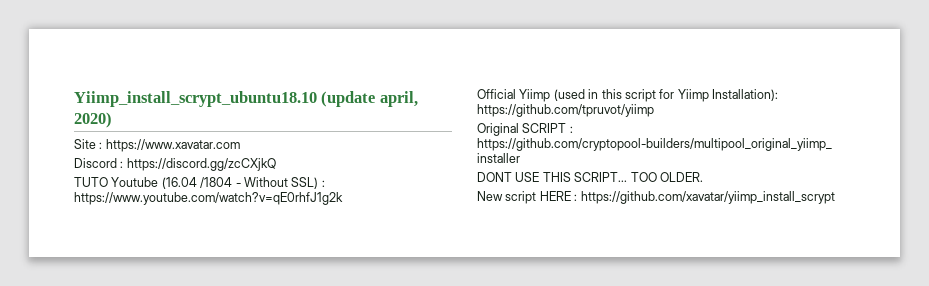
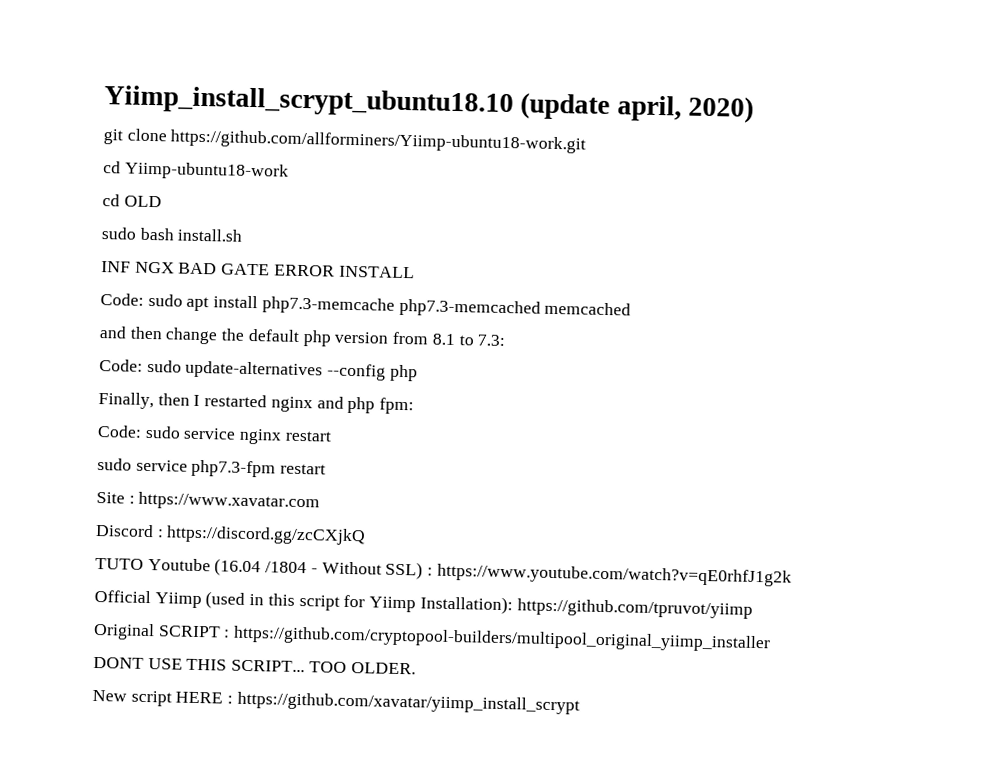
(112, 120) none -> [103,128,587,154] [103,161,289,181] [102,194,162,208] [101,227,243,242] [101,261,415,279] [100,293,632,318] [99,326,506,347] [99,359,418,382] [98,392,415,415] [97,425,332,445] [97,457,327,478] // git clone https://github.com/allforminers/Yiimp-ubuntu18-work.git // cd Yiimp-ubuntu18-work // cd OLD // sudo bash install.sh // INF NGX BAD GATE ERROR INSTALL // Code: sudo apt install php7.3-memcache php7.3-memcached memcached // and then change the default php version from 8.1 to 7.3: // Code: sudo update-alternatives --config php // Finally, then I restarted nginx and php fpm: // Code: sudo service nginx restart // sudo service php7.3-fpm restart

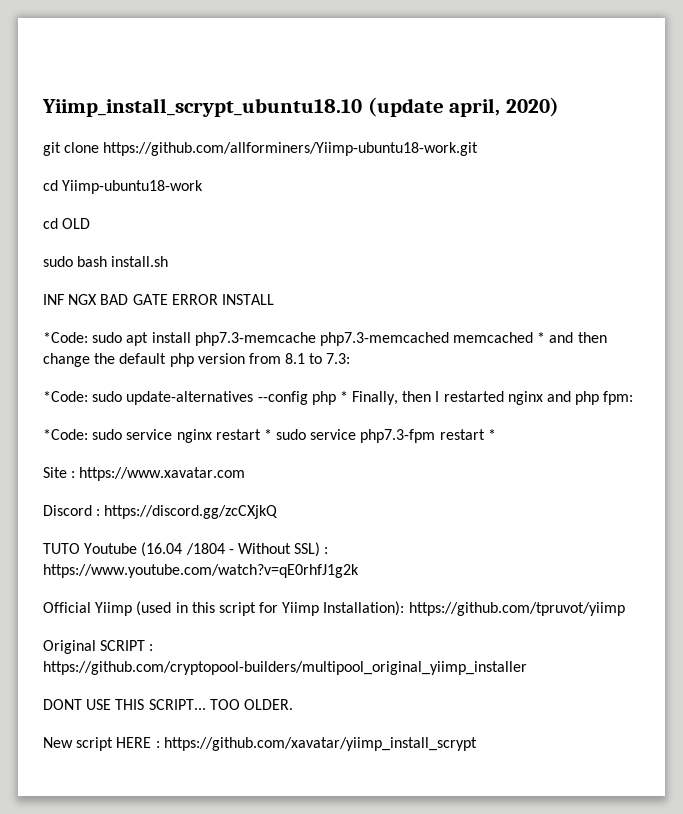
[100,293,144,306] Code: -> [43,332,88,343] *Code:
(632, 308) // -> [537,332,546,343] *
[99,359,143,372] Code: -> [43,391,88,402] *Code:
(418, 373) // -> [339,391,348,402] *
[97,425,142,438] Code: -> [43,429,88,440] *Code:
(332, 436) // -> [263,429,272,440] *
(327, 469) none -> [487,429,496,440] *

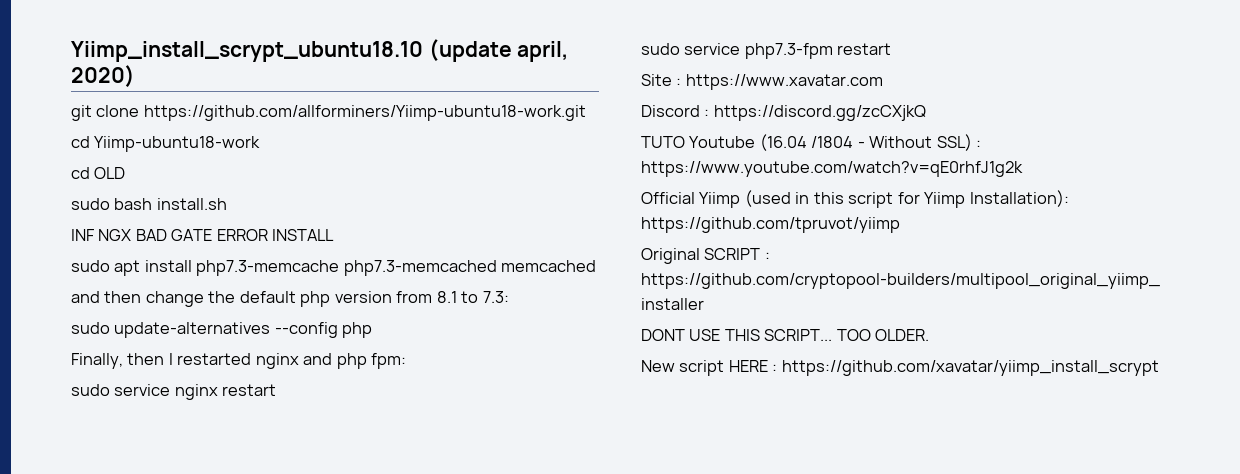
[43,332,88,343] *Code: -> (335, 235) none
[537,332,546,343] * -> (597, 266) //
[43,391,88,402] *Code: -> (509, 297) none
[339,391,348,402] * -> (373, 330) //
[43,429,88,440] *Code: -> (407, 361) none
[263,429,272,440] * -> (277, 390) //
[487,429,496,440] * -> (892, 49) none

